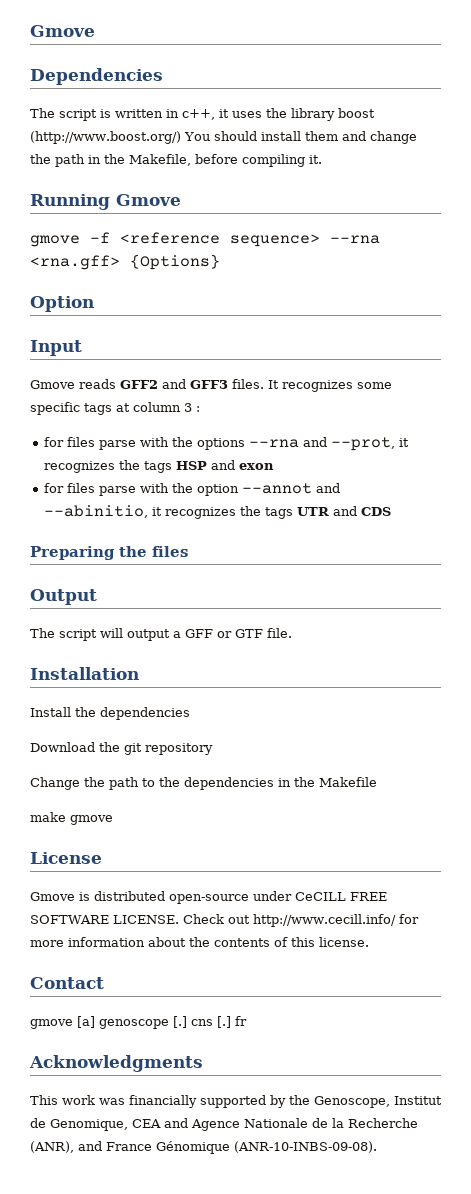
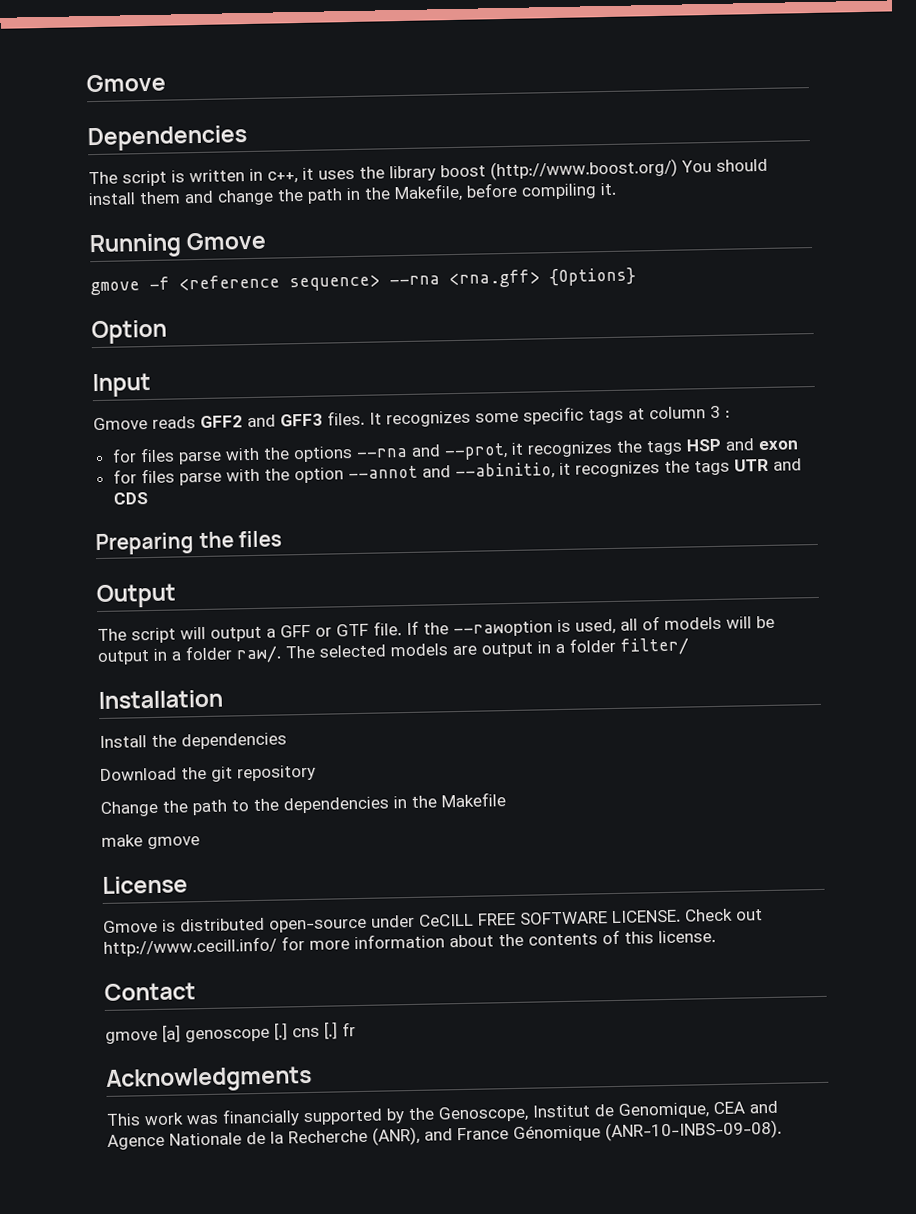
(292, 633) none -> [406,615,775,638] [97,637,689,666] If the --rawoption is used, all of models will be output in a folder raw/. The selected models are output in a folder filter/

